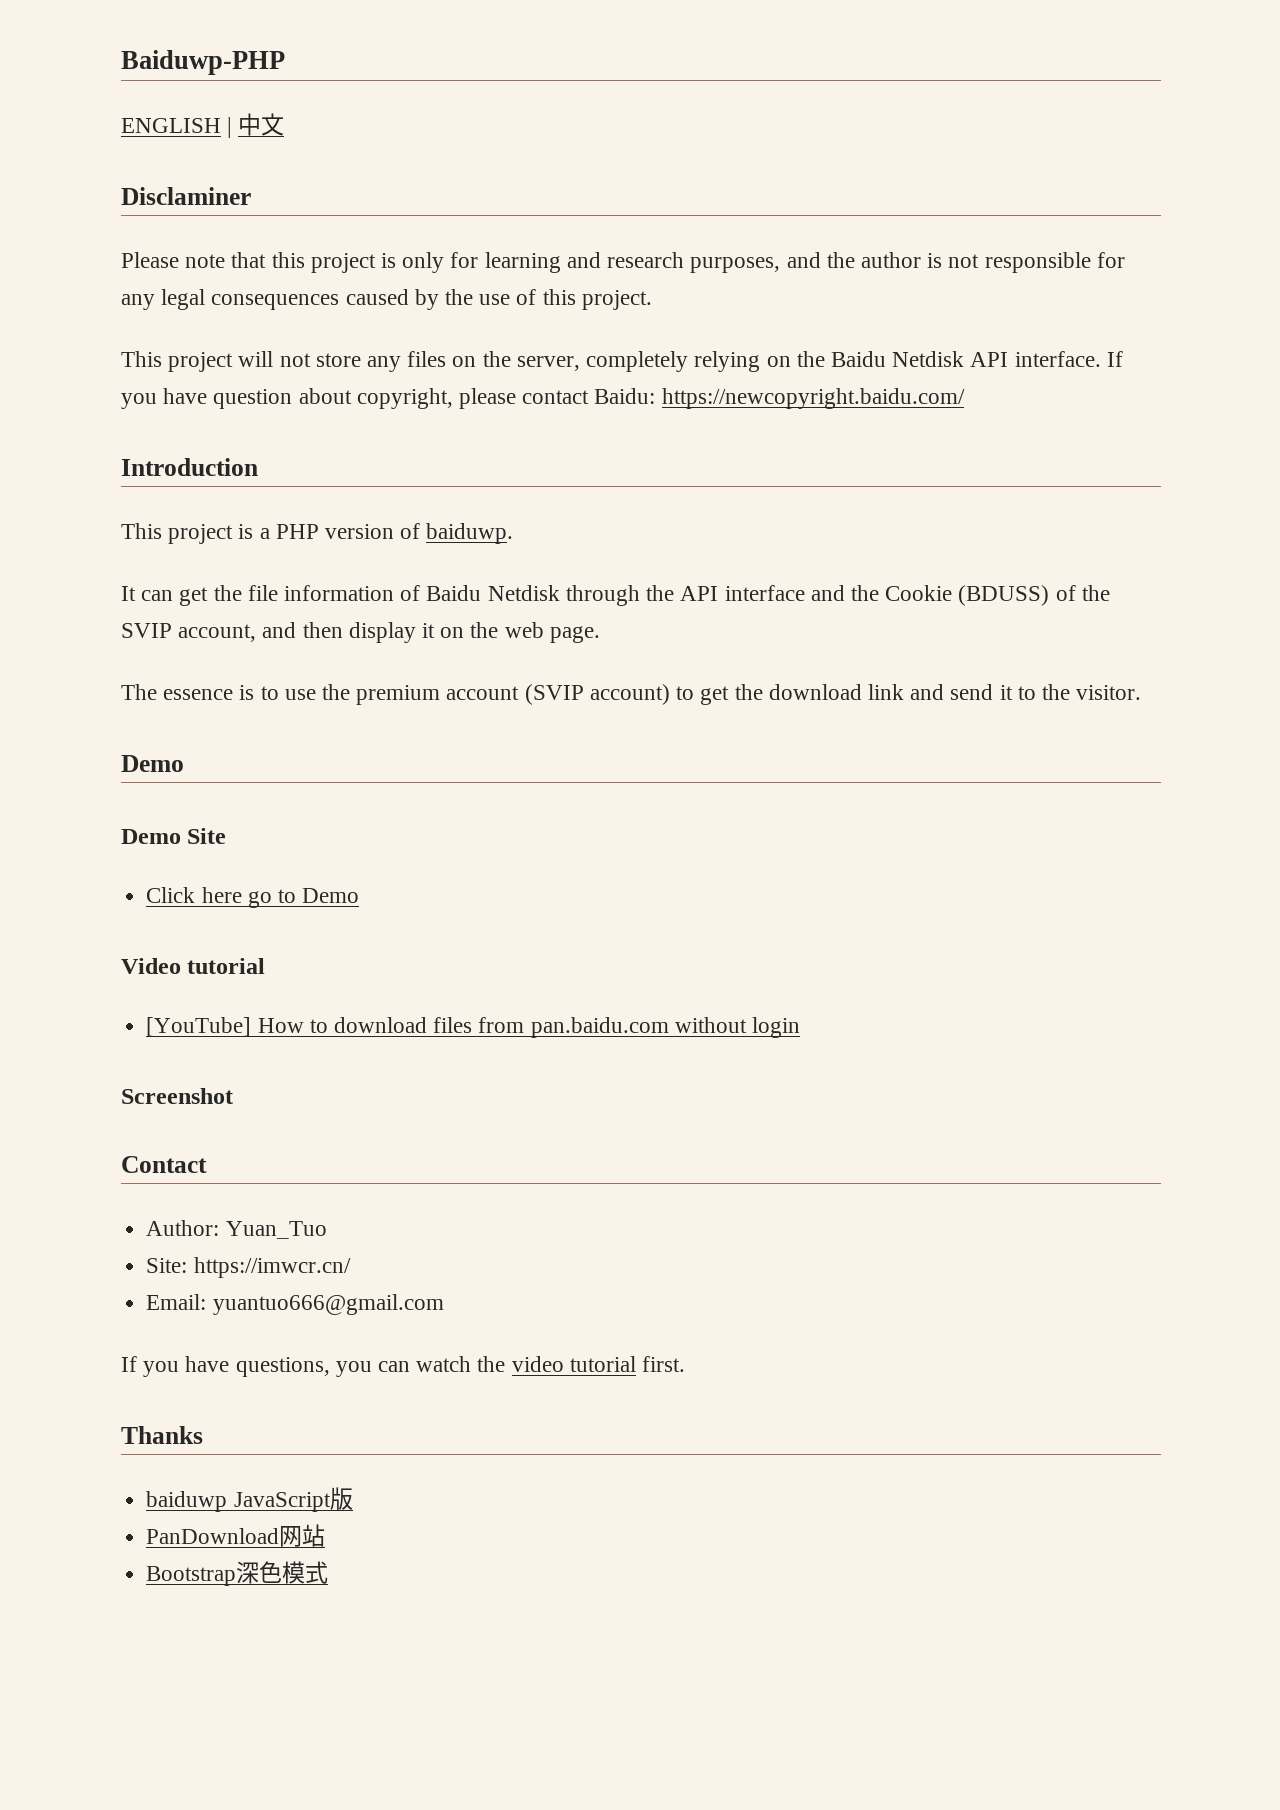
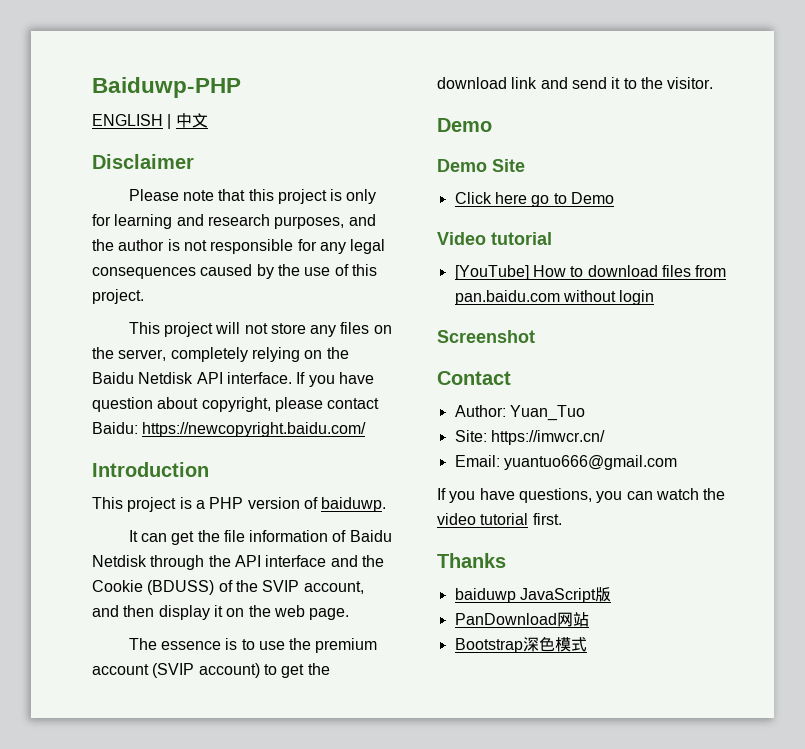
[121,187,251,205] Disclaminer -> [92,154,194,169] Disclaimer

